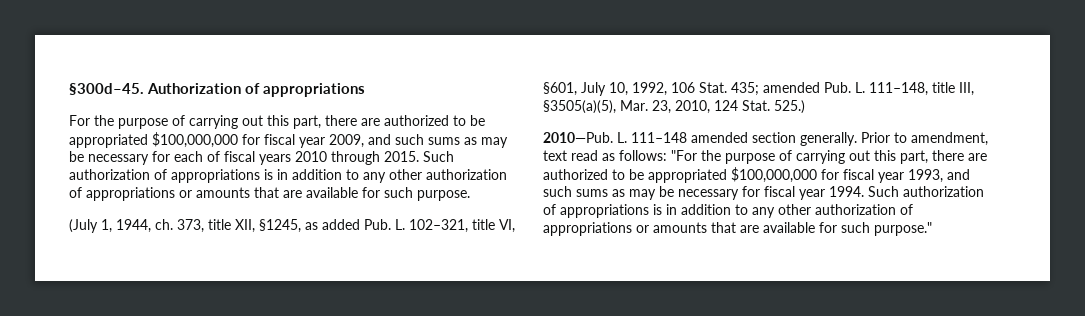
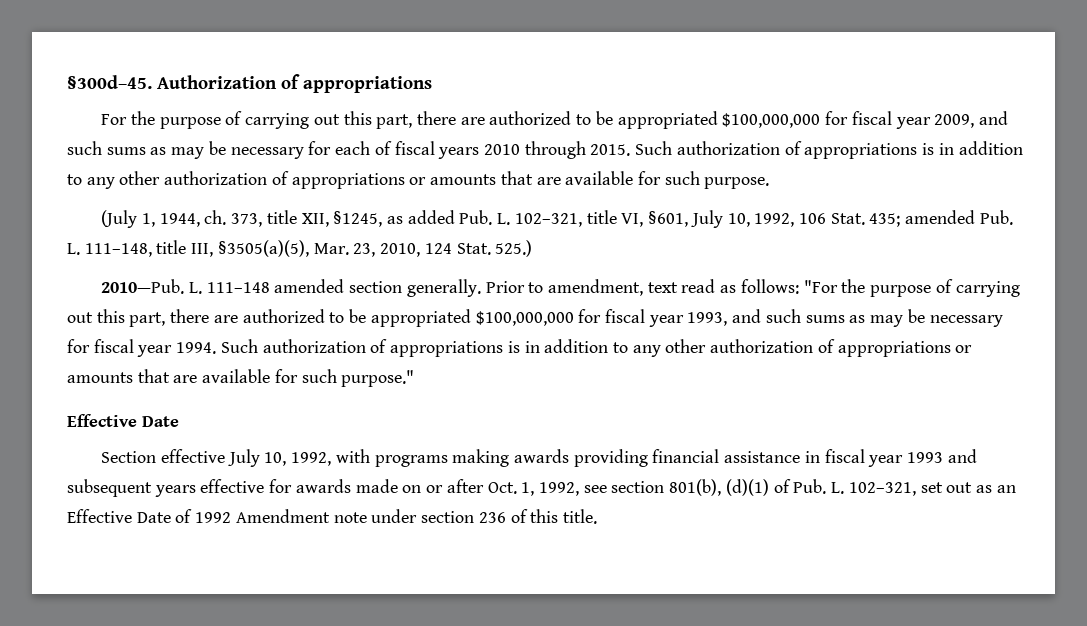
(932, 229) none -> [67,414,179,427] [101,449,977,467] [67,479,1016,497] [67,509,597,524] // Effective Date // Section effective July 10, 1992, with programs making awards providing financial assistance in fiscal year 1993 and subsequent years effective for awards made on or after Oct. 1, 1992, see section 801(b), (d)(1) of Pub. L. 102–321, set out as an Effective Date of 1992 Amendment note under section 236 of this title.

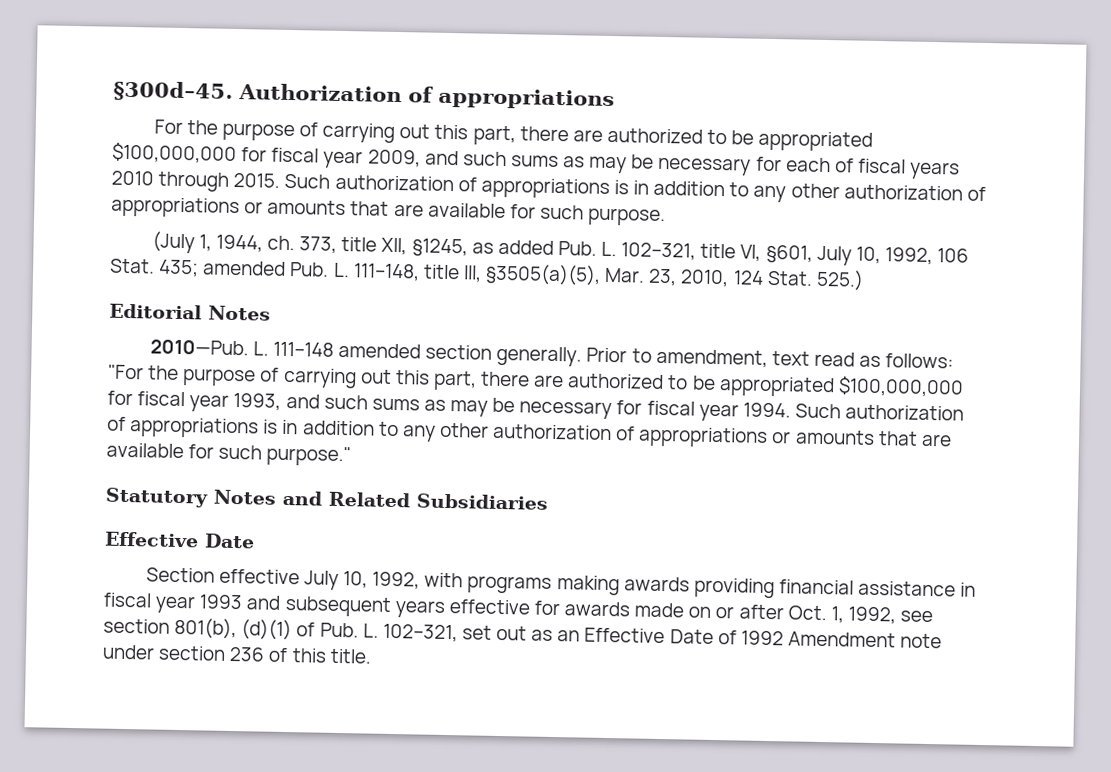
(533, 248) none -> [109,303,271,321] // Editorial Notes
(415, 378) none -> [105,487,548,510] // Statutory Notes and Related Subsidiaries

